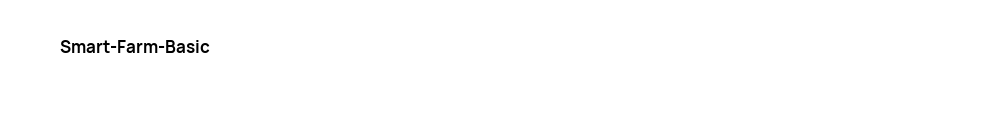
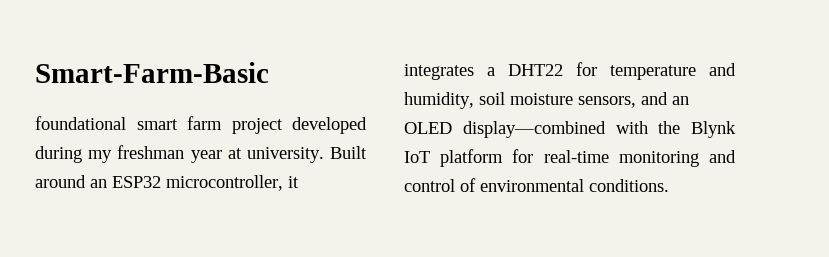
(210, 46) none -> [35,116,367,134] [35,145,367,163] [35,175,299,191] [404,62,736,80] [404,92,689,109] [404,121,736,138] [404,149,736,167] [404,178,669,192] // foundational smart farm project developed during my freshman year at university. Built around an ESP32 microcontroller, it integrates a DHT22 for temperature and humidity, soil moisture sensors, and an OLED display—combined with the Blynk IoT platform for real-time monitoring and control of environmental conditions.

